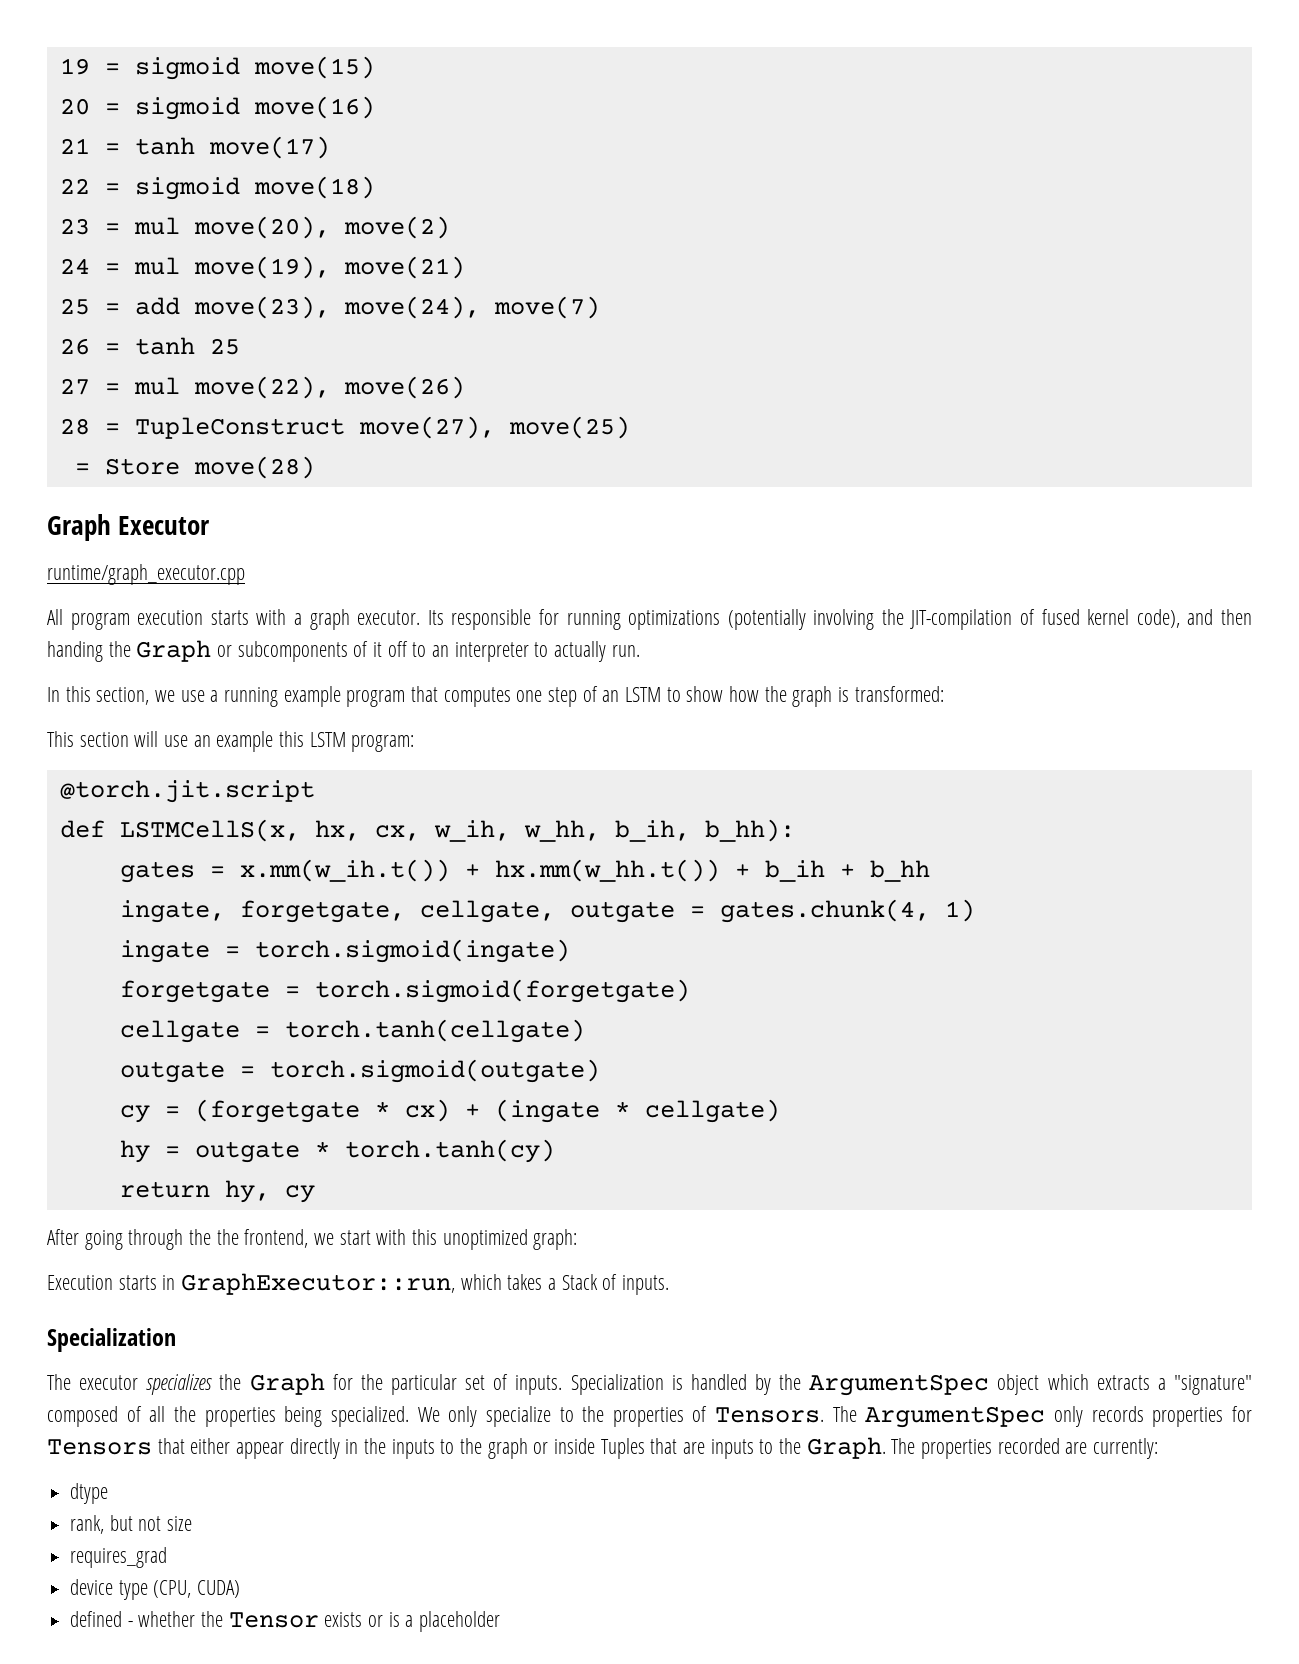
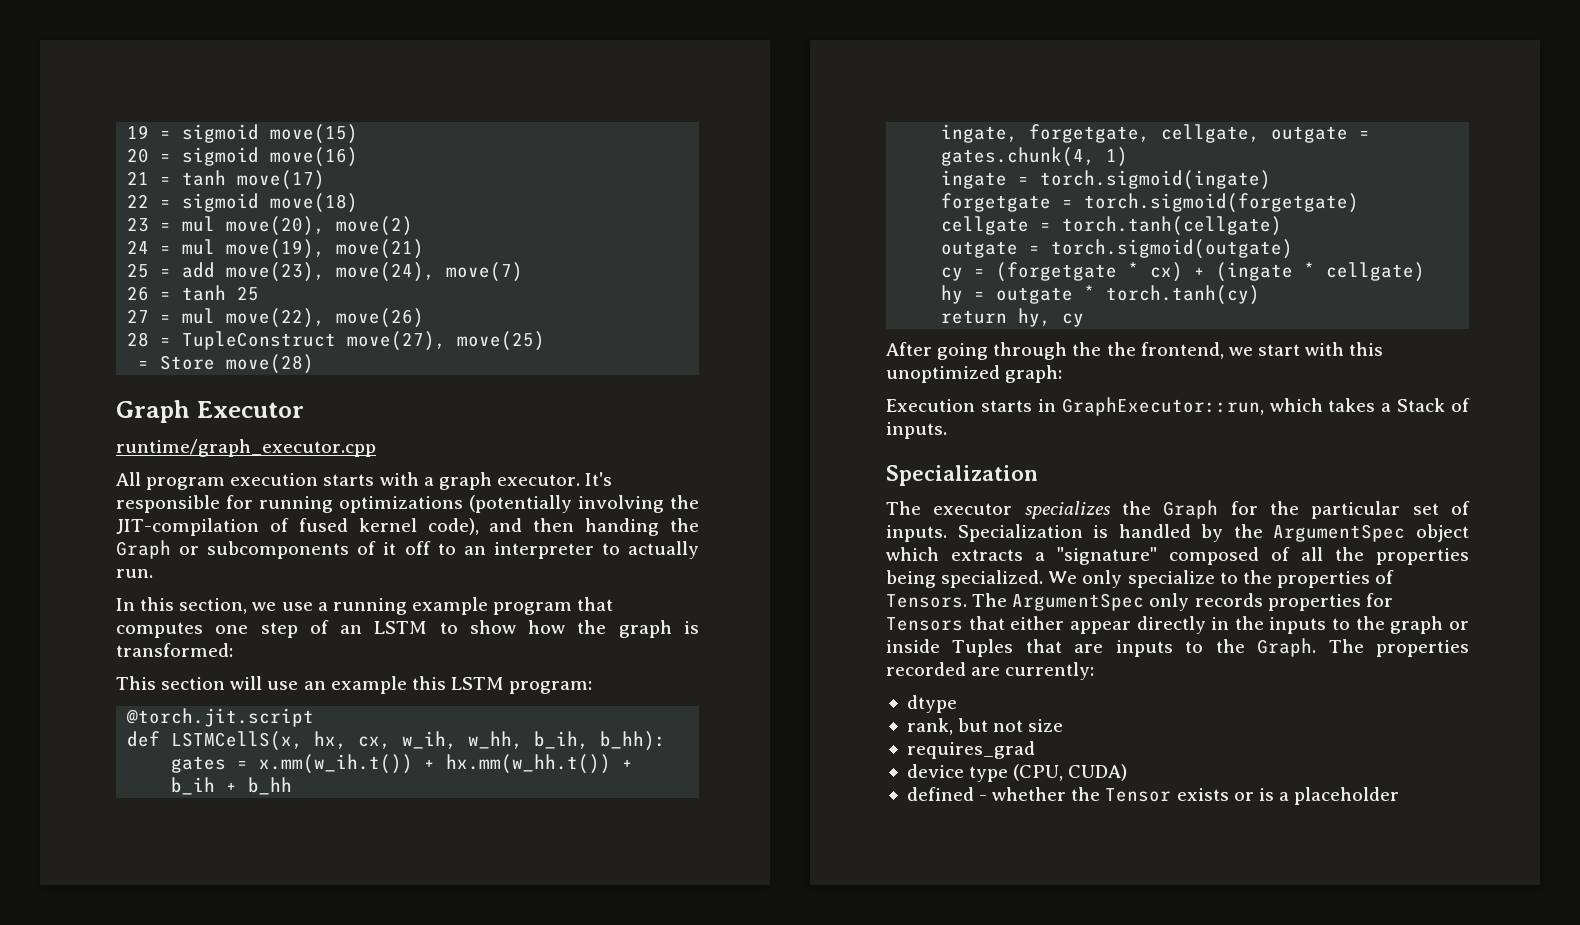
[427,610,444,625] Its -> [585,472,613,486] It's

